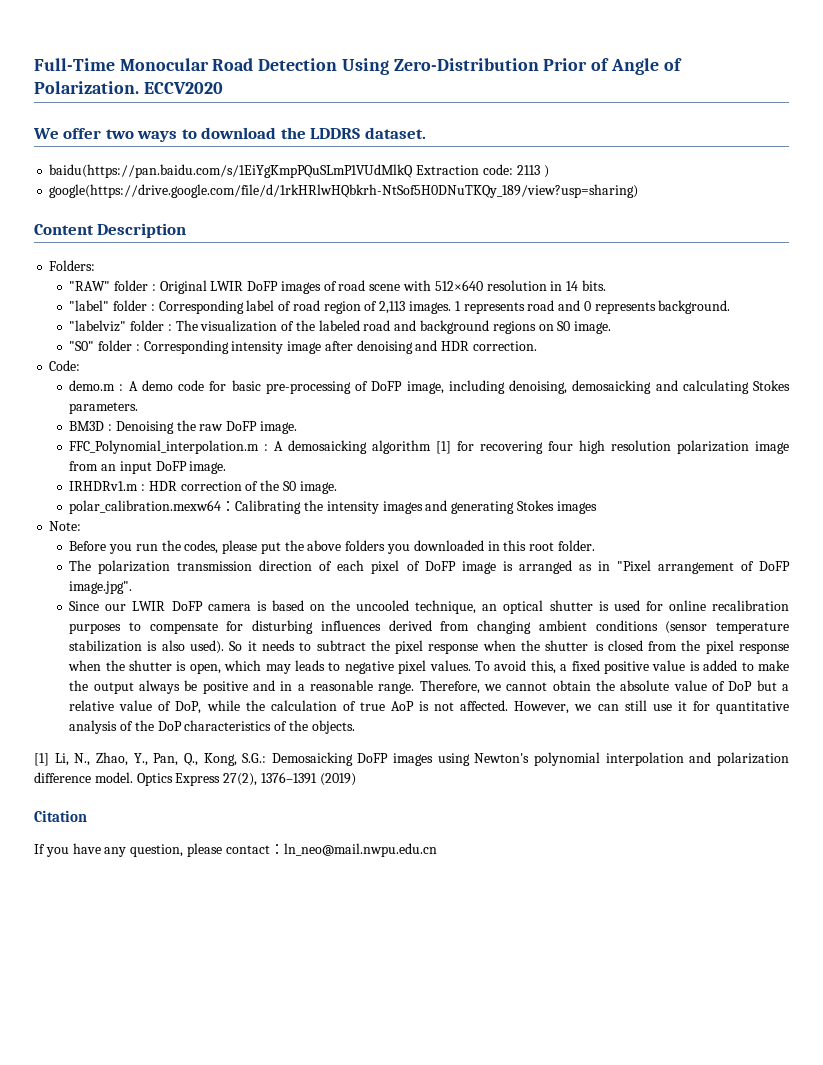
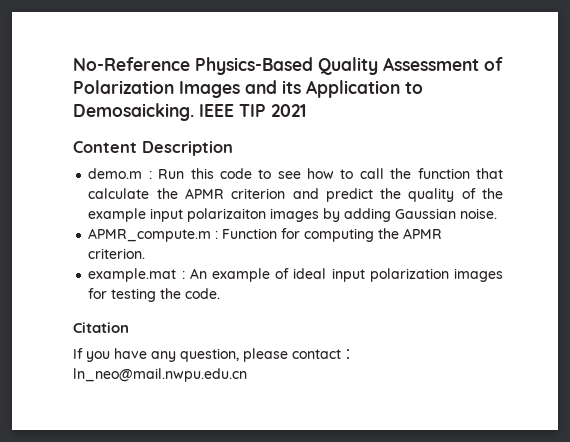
[34,58,682,75] [34,81,223,94] [33,127,426,142] [49,164,549,178] [49,184,639,198] [34,223,187,238] [49,260,96,271] [69,280,606,294] [69,300,731,314] [69,320,612,334] [69,340,537,354] [49,360,81,371] [69,380,790,394] [69,402,139,414] [69,420,297,434] [69,440,790,454] [69,461,227,474] [69,480,337,494] [69,500,597,514] [49,521,82,531] [69,540,595,554] [69,560,791,574] [69,581,133,594] [69,600,790,614] [69,620,790,634] [69,640,789,654] [68,660,790,674] [69,680,790,694] [69,700,790,714] [69,720,355,734] [34,752,789,766] [34,772,356,786] Full-Time Monocular Road Detection Using Zero-Distribution Prior of Angle of Polarization. ECCV2020 // We offer two ways to download the LDDRS dataset. // baidu(https://pan.baidu.com/s/1EiYgKmpPQuSLmP1VUdMlkQ Extraction code: 2113 ) // google(https://drive.google.com/file/d/1rkHRlwHQbkrh-NtSof5H0DNuTKQy_189/view?usp=sharing) // Content Description // Folders: // "RAW" folder : Original LWIR DoFP images of road scene with 512×640 resolution in 14 bits. // "label" folder : Corresponding label of road region of 2,113 images. 1 represents road and 0 represents background. // "labelviz" folder : The visualization of the labeled road and background regions on S0 image. // "S0" folder : Corresponding intensity image after denoising and HDR correction. // Code: // demo.m : A demo code for basic pre-processing of DoFP image, including denoising, demosaicking and calculating Stokes parameters. // BM3D : Denoising the raw DoFP image. // FFC_Polynomial_interpolation.m : A demosaicking algorithm [1] for recovering four high resolution polarization image from an input DoFP image. // IRHDRv1.m : HDR correction of the S0 image. // polar_calibration.mexw64：Calibrating the intensity images and generating Stokes images // Note: // Before you run the codes, please put the above folders you downloaded in this root folder. // The polarization transmission direction of each pixel of DoFP image is arranged as in "Pixel arrangement of DoFP image.jpg". // Since our LWIR DoFP camera is based on the uncooled technique, an optical shutter is used for online recalibration purposes to compensate for disturbing influences derived from changing ambient conditions (sensor temperature stabilization is also used). So it needs to subtract the pixel response when the shutter is closed from the pixel response when the shutter is open, which may leads to negative pixel values. To avoid this, a fixed positive value is added to make the output always be positive and in a reasonable range. Therefore, we cannot obtain the absolute value of DoP but a relative value of DoP, while the calculation of true AoP is not affected. However, we can still use it for quantitative analysis of the DoP characteristics of the objects. // [1] Li, N., Zhao, Y., Pan, Q., Kong, S.G.: Demosaicking DoFP images using Newton's polynomial interpolation and polarization difference model. Optics Express 27(2), 1376–1391 (2019) -> [73,57,503,75] [73,80,423,98] [73,103,306,121] [73,141,233,156] [88,168,503,179] [88,188,503,202] [88,208,498,222] [88,228,443,242] [88,248,146,259] [88,268,503,282] [88,288,221,302] No-Reference Physics-Based Quality Assessment of Polarization Images and its Application to Demosaicking. IEEE TIP 2021 // Content Description // demo.m : Run this code to see how to call the function that calculate the APMR criterion and predict the quality of the example input polarizaiton images by adding Gaussian noise. // APMR_compute.m : Function for computing the APMR criterion. // example.mat : An example of ideal input polarization images for testing the code.

